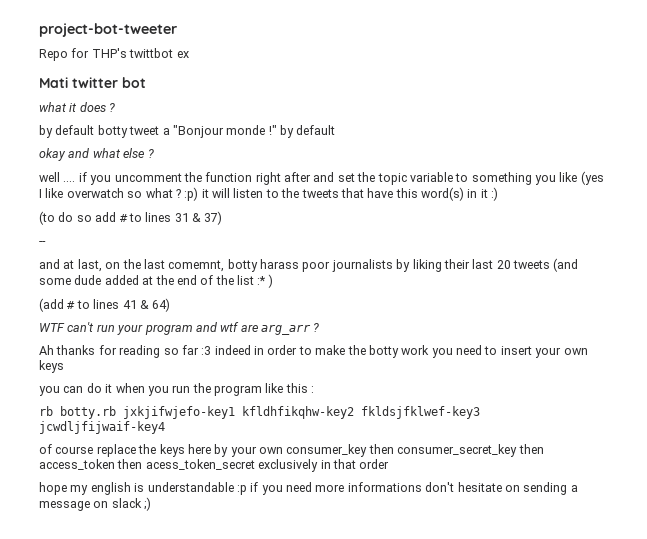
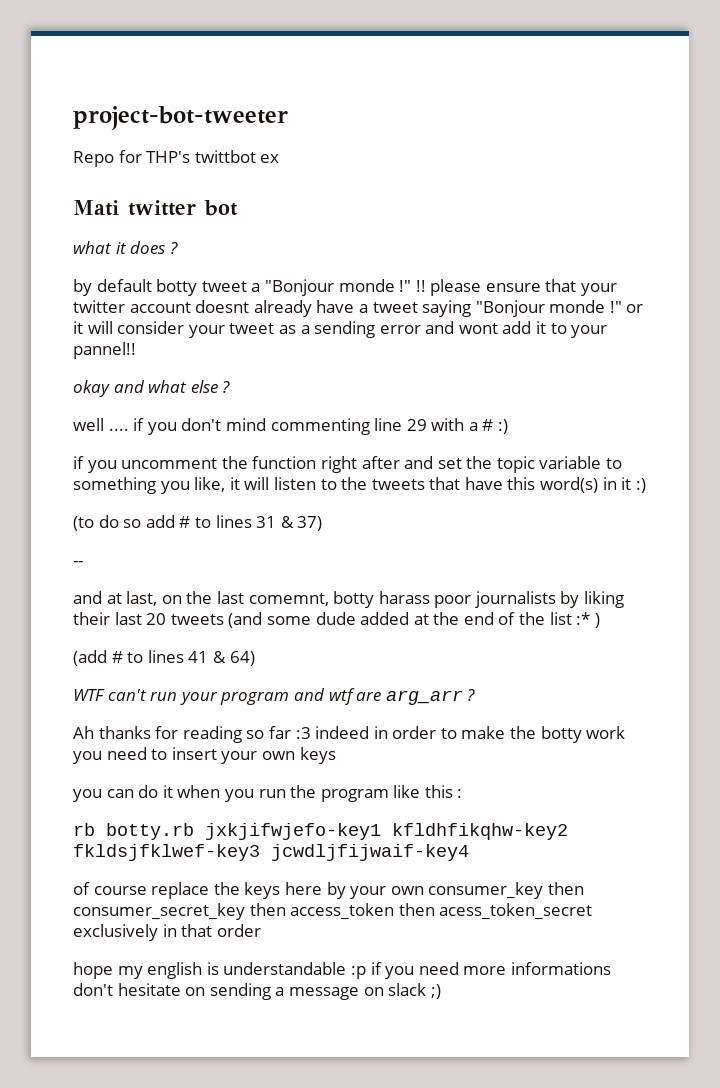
[280,125,336,138] by default -> [415,279,618,296] [73,300,644,317] [73,321,608,338] [73,342,136,359] !! please ensure that your twitter account doesnt already have a tweet saying "Bonjour monde !" or it will consider your tweet as a sending error and wont add it to your pannel!!
(112, 180) none -> [181,418,509,435] [73,456,117,473] don't mind commenting line 29 with a # :) // if you
[559,171,604,185] [39,187,199,201] like (yes I like overwatch so what ? :p) -> [194,477,226,492] like,

